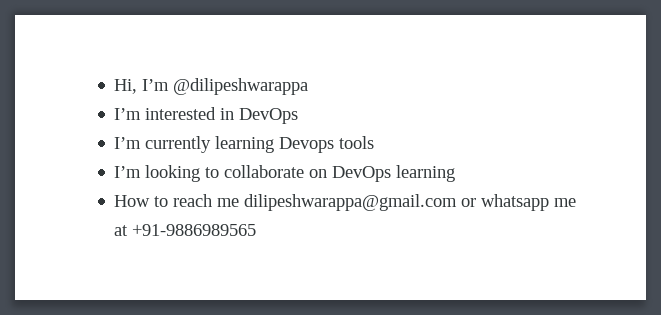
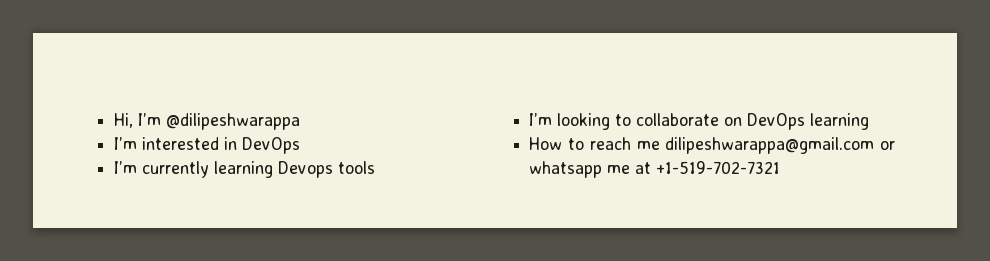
[132,224,257,236] +91-9886989565 -> [656,161,781,174] +1-519-702-7321

